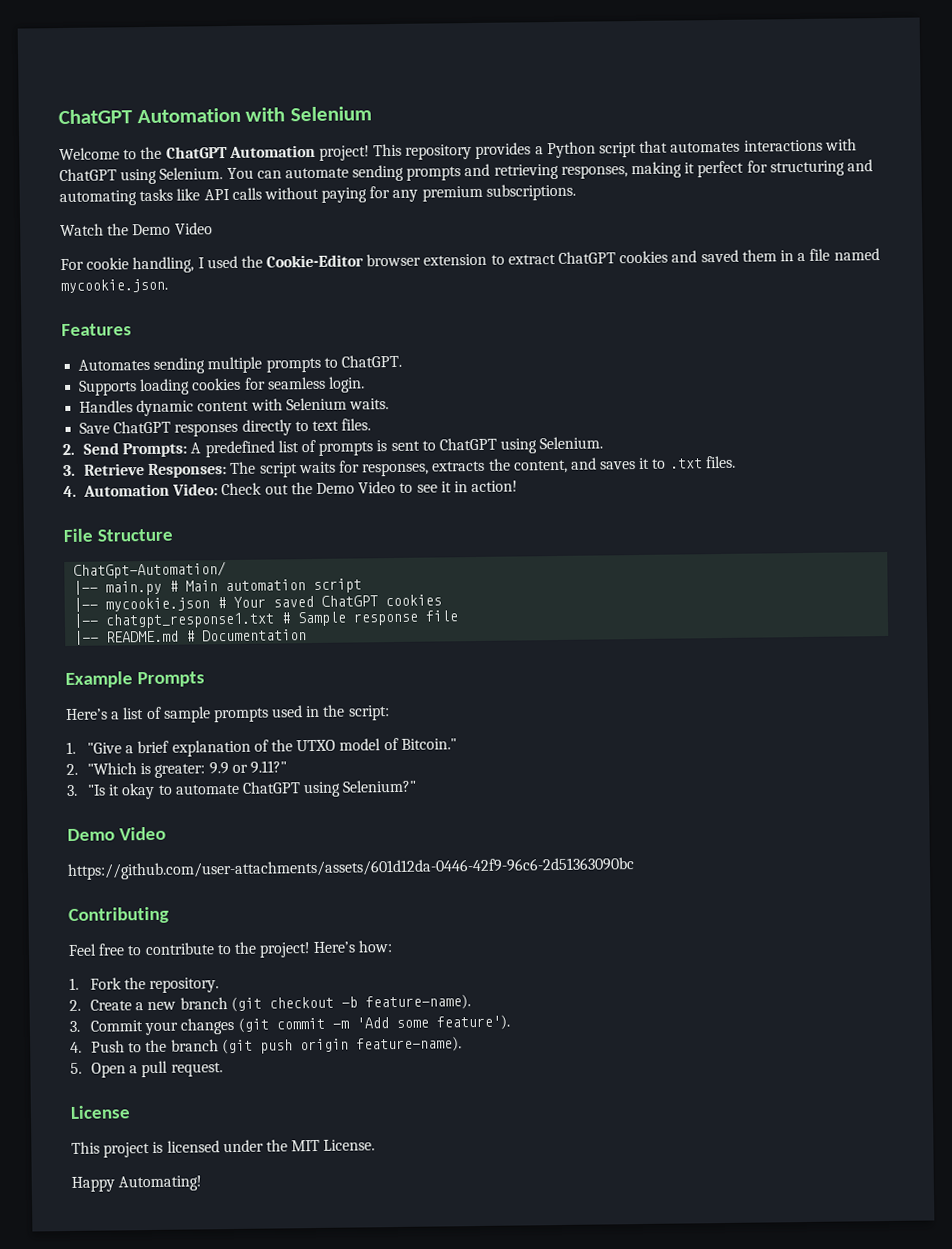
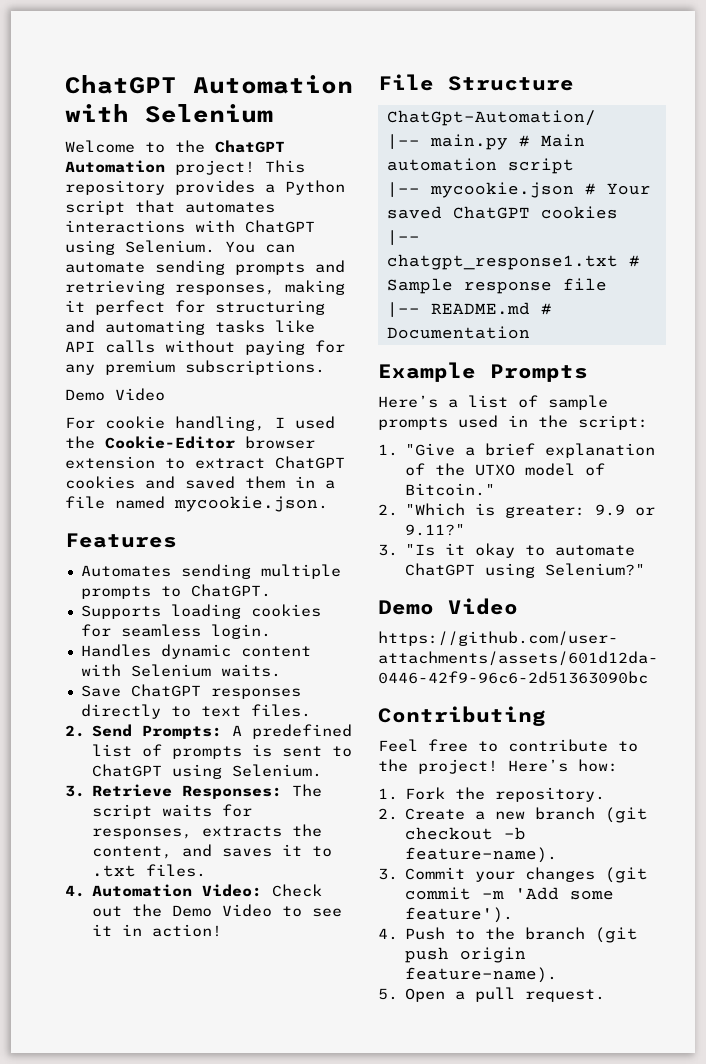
[60,223,130,237] Watch the -> (325, 367) none
[70,1105,131,1119] [71,1139,376,1158] [71,1175,203,1192] // License // This project is licensed under the MIT License. // Happy Automating! -> (606, 995) none

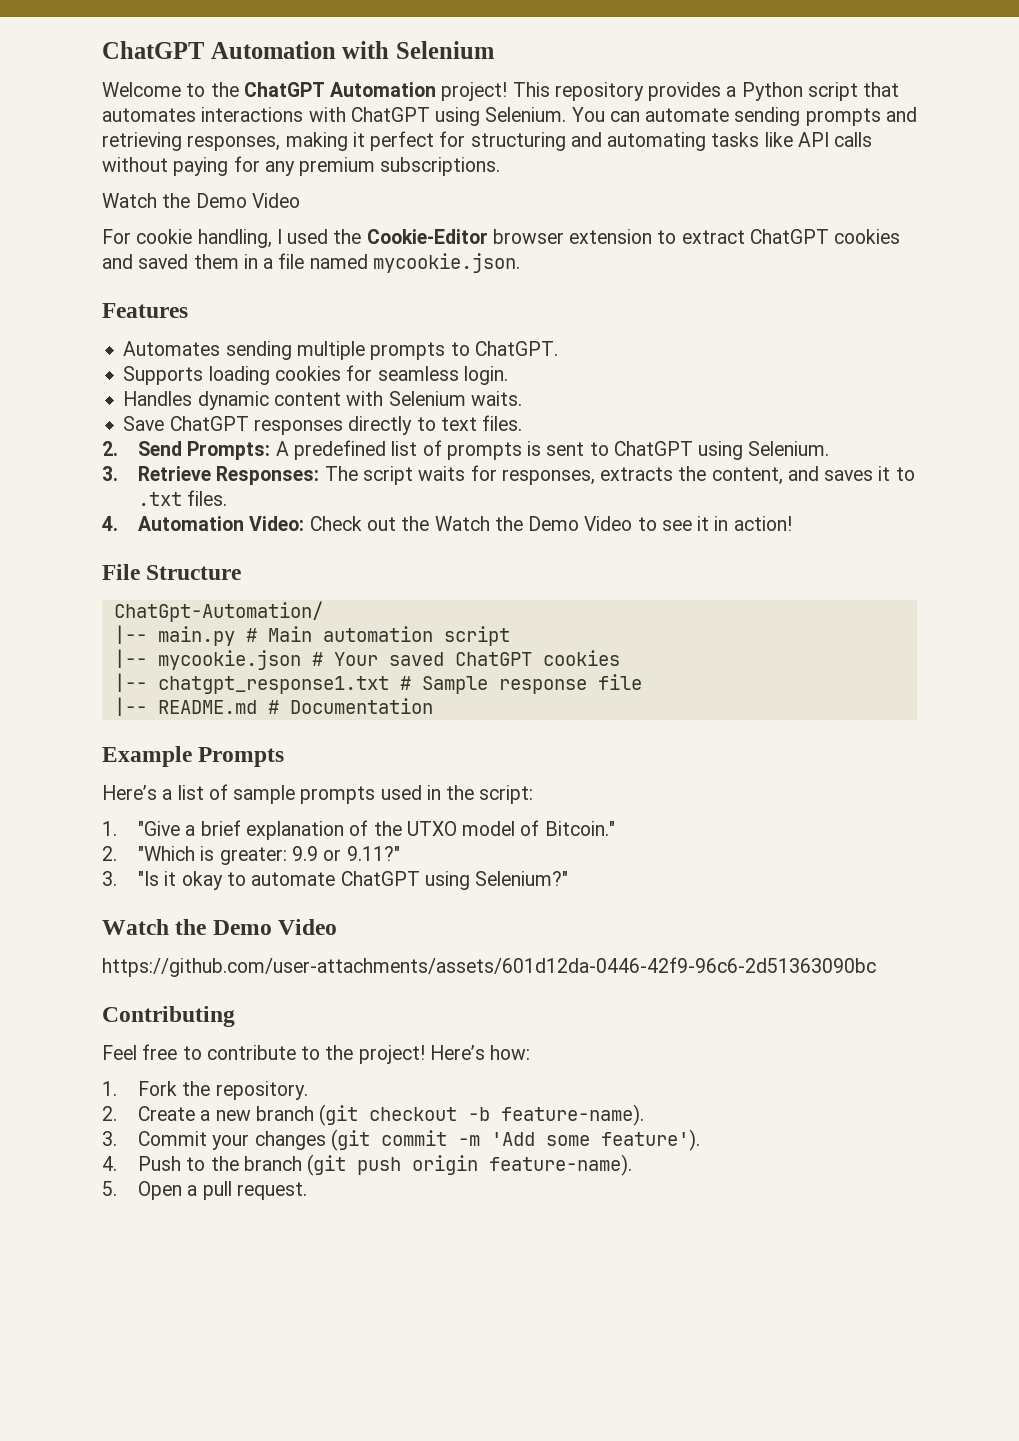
(325, 367) none -> [102,193,191,208] Watch the
(163, 910) none -> [434,516,523,531] Watch the
(646, 569) none -> [102,919,207,935] Watch the

